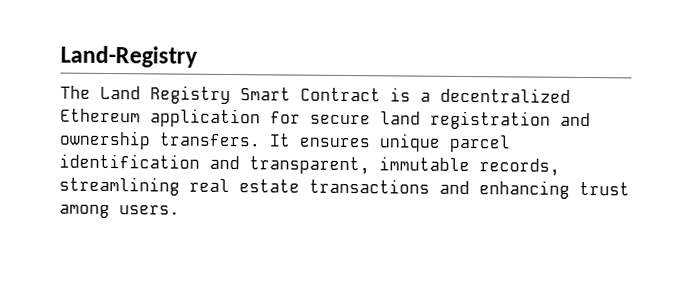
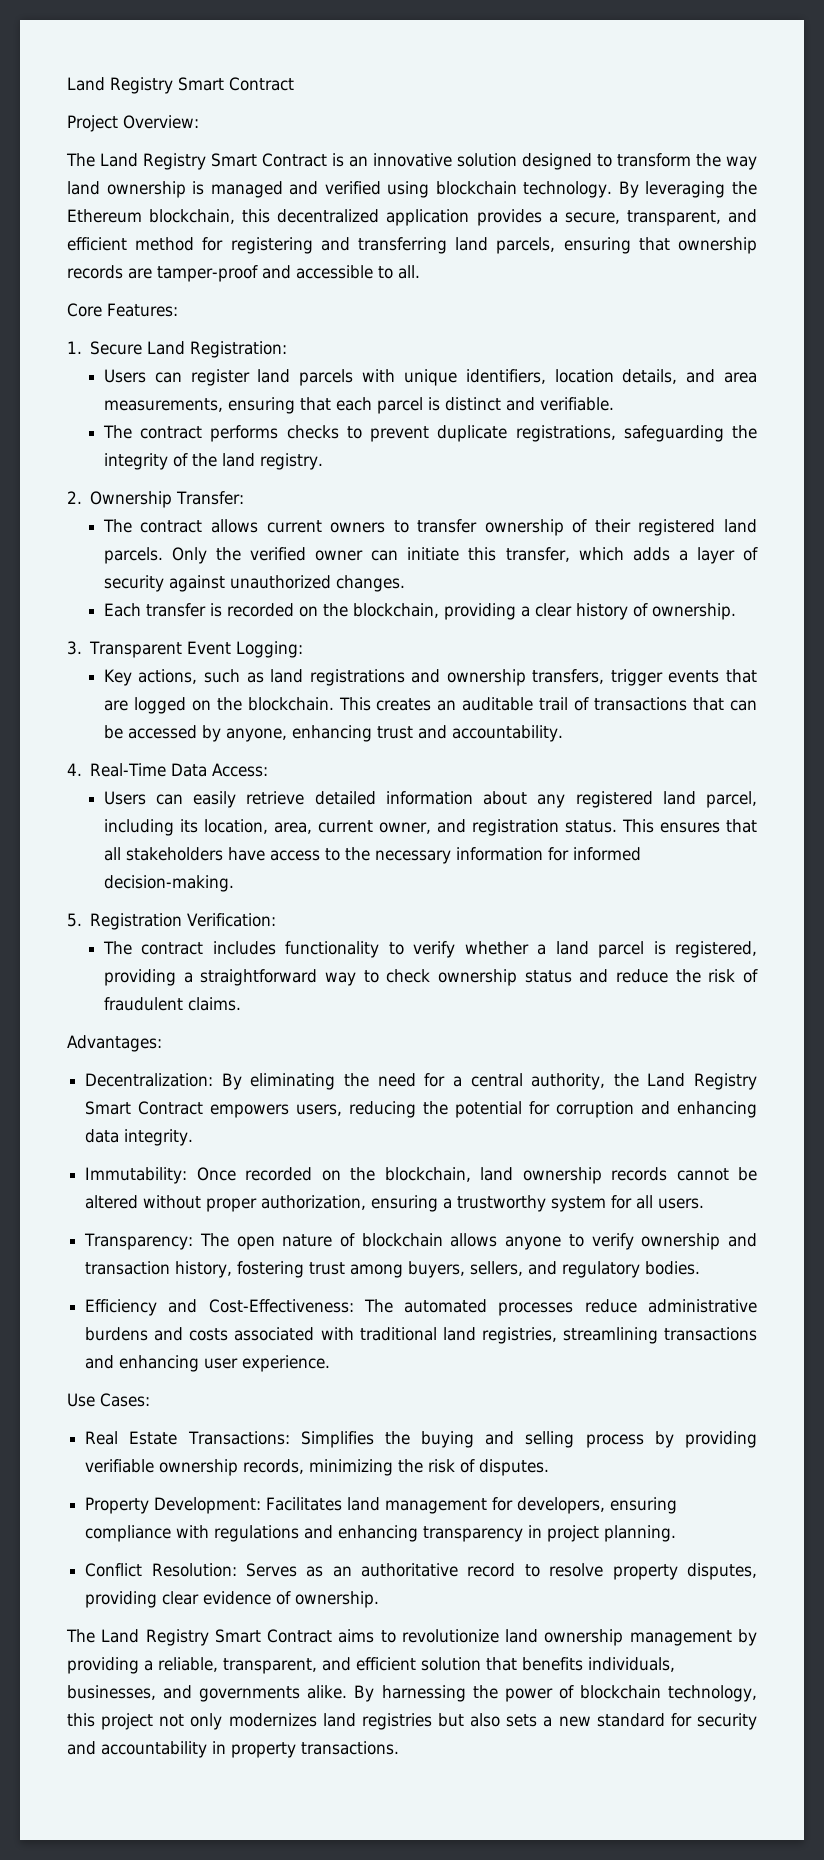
[60,45,198,68] Land-Registry -> [67,77,294,94] [67,115,199,132] Land Registry Smart Contract // Project Overview:
[420,87,571,103] [60,108,591,130] [59,130,511,153] [59,153,560,176] [59,176,630,199] [59,204,180,219] a decentralized Ethereum application for secure land registration and ownership transfers. It ensures unique parcel identification and transparent, immutable records, streamlining real estate transactions and enhancing trust among users. -> [349,153,757,170] [67,181,758,198] [67,209,757,226] [67,237,757,254] [67,265,420,282] [67,303,178,317] [67,341,288,358] [103,369,757,386] [103,397,614,414] [102,425,757,442] [103,453,323,470] [67,491,245,508] [102,519,757,536] [103,547,759,564] [103,575,405,592] [103,603,736,620] [67,641,304,658] [103,669,758,686] [103,697,758,714] [103,725,563,742] [67,763,269,777] [103,791,757,808] [103,819,758,836] [103,847,641,864] [103,875,234,892] [67,913,277,930] [102,941,757,958] [103,969,758,986] [103,997,241,1011] [67,1035,162,1052] [85,1073,757,1090] [85,1101,758,1118] [85,1129,194,1146] [85,1167,757,1184] [85,1195,705,1212] [84,1233,758,1250] [85,1261,701,1278] [85,1299,758,1316] [85,1327,757,1344] [85,1355,331,1372] [67,1393,150,1407] [85,1431,758,1448] [85,1459,550,1476] [85,1497,678,1514] [85,1525,677,1542] [85,1563,757,1580] [85,1591,380,1608] [66,1629,757,1646] [67,1657,675,1674] [67,1685,758,1702] [67,1713,757,1730] [67,1741,399,1758] an innovative solution designed to transform the way land ownership is managed and verified using blockchain technology. By leveraging the Ethereum blockchain, this decentralized application provides a secure, transparent, and efficient method for registering and transferring land parcels, ensuring that ownership records are tamper-proof and accessible to all. // Core Features: // 1. Secure Land Registration: // Users can register land parcels with unique identifiers, location details, and area measurements, ensuring that each parcel is distinct and verifiable. // The contract performs checks to prevent duplicate registrations, safeguarding the integrity of the land registry. // 2. Ownership Transfer: // The contract allows current owners to transfer ownership of their registered land parcels. Only the verified owner can initiate this transfer, which adds a layer of security against unauthorized changes. // Each transfer is recorded on the blockchain, providing a clear history of ownership. // 3. Transparent Event Logging: // Key actions, such as land registrations and ownership transfers, trigger events that are logged on the blockchain. This creates an auditable trail of transactions that can be accessed by anyone, enhancing trust and accountability. // 4. Real-Time Data Access: // Users can easily retrieve detailed information about any registered land parcel, including its location, area, current owner, and registration status. This ensures that all stakeholders have access to the necessary information for informed decision-making. // 5. Registration Verification: // The contract includes functionality to verify whether a land parcel is registered, providing a straightforward way to check ownership status and reduce the risk of fraudulent claims. // Advantages: // Decentralization: By eliminating the need for a central authority, the Land Registry Smart Contract empowers users, reducing the potential for corruption and enhancing data integrity. // Immutability: Once recorded on the blockchain, land ownership records cannot be altered without proper authorization, ensuring a trustworthy system for all users. // Transparency: The open nature of blockchain allows anyone to verify ownership and transaction history, fostering trust among buyers, sellers, and regulatory bodies. // Efficiency and Cost-Effectiveness: The automated processes reduce administrative burdens and costs associated with traditional land registries, streamlining transactions and enhancing user experience. // Use Cases: // Real Estate Transactions: Simplifies the buying and selling process by providing verifiable ownership records, minimizing the risk of disputes. // Property Development: Facilitates land management for developers, ensuring compliance with regulations and enhancing transparency in project planning. // Conflict Resolution: Serves as an authoritative record to resolve property disputes, providing clear evidence of ownership. // The Land Registry Smart Contract aims to revolutionize land ownership management by providing a reliable, transparent, and efficient solution that benefits individuals, businesses, and governments alike. By harnessing the power of blockchain technology, this project not only modernizes land registries but also sets a new standard for security and accountability in property transactions.

